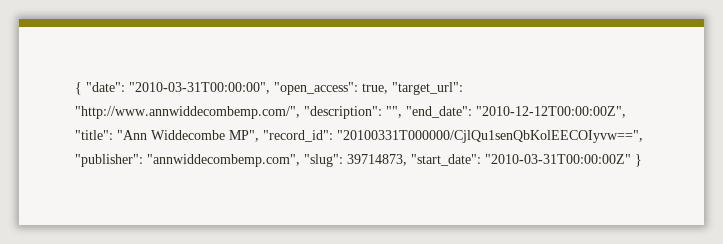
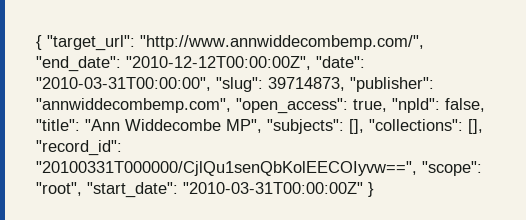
[86,82,463,95] [75,106,626,119] [75,130,643,143] [75,154,407,167] "date": "2010-03-31T00:00:00", "open_access": true, "target_url": "http://www.annwiddecombemp.com/", "description": "", "end_date": "2010-12-12T00:00:00Z", "title": "Ann Widdecombe MP", "record_id": "20100331T000000/CjlQu1senQbKolEECOIyvw==", "publisher": "annwiddecombemp.com", "slug": 39714873, -> [47,35,424,51] [36,56,365,72] [36,77,434,92] [36,98,485,114] [36,119,483,134] [36,140,122,156] [36,161,482,176] [36,182,82,196] "target_url": "http://www.annwiddecombemp.com/", "end_date": "2010-12-12T00:00:00Z", "date": "2010-03-31T00:00:00", "slug": 39714873, "publisher": "annwiddecombemp.com", "open_access": true, "npld": false, "title": "Ann Widdecombe MP", "subjects": [], "collections": [], "record_id": "20100331T000000/CjlQu1senQbKolEECOIyvw==", "scope": "root",

